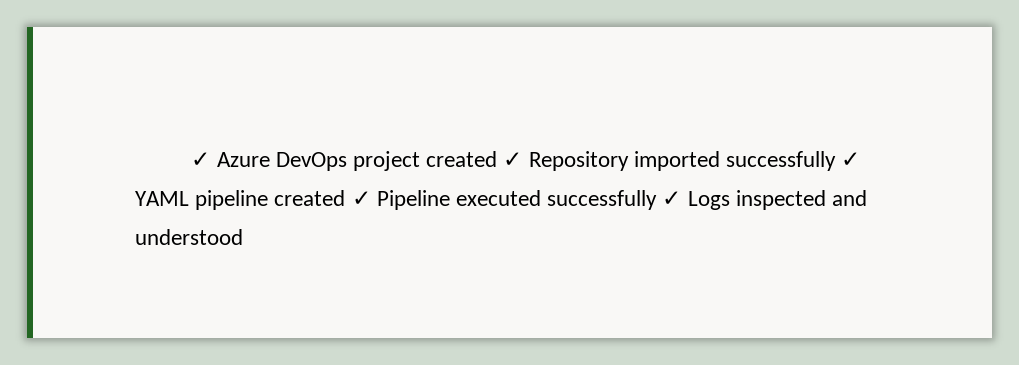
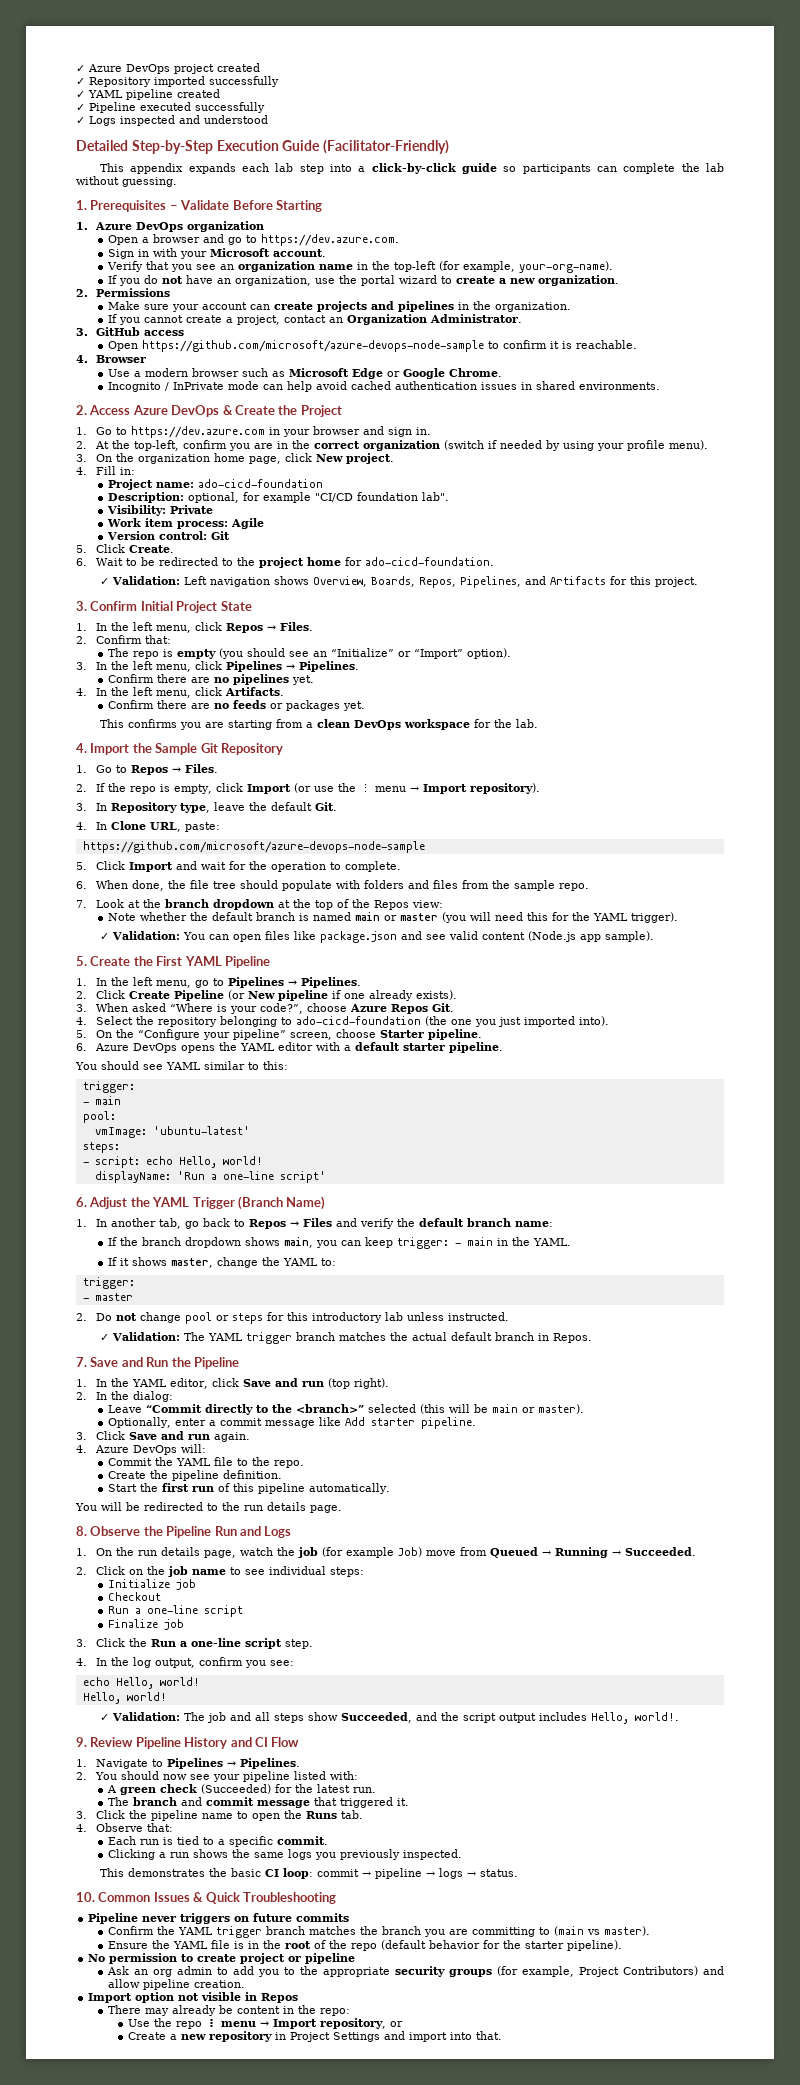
(498, 159) none -> (260, 67) //
(836, 161) none -> (279, 81) //
(346, 198) none -> (220, 93) //
(658, 200) none -> (265, 107) //
(243, 237) none -> [76,140,450,154] [99,163,724,174] [76,176,177,187] [76,200,322,212] [76,221,264,232] [108,234,400,246] [108,248,327,259] [107,261,614,273] [108,275,620,286] [76,288,170,297] [108,301,572,312] [108,314,523,325] [76,327,184,336] [108,340,638,352] [76,355,146,363] [108,368,503,379] [108,381,661,392] [76,405,342,417] [76,426,431,438] [76,440,708,451] [76,453,394,464] [76,466,135,475] [108,479,324,490] [108,492,450,503] [107,505,214,516] [107,518,265,529] [107,531,231,540] [76,544,174,553] [76,557,494,568] [99,576,698,588] [76,601,252,613] [76,622,313,633] [76,635,171,644] [108,648,512,659] [76,661,359,672] [108,674,315,685] [76,687,284,698] [108,700,366,711] [99,719,538,730] [76,743,283,755] [76,764,218,775] [76,783,540,794] [76,802,337,813] [76,821,220,832] [82,841,425,853] [76,861,401,872] [76,880,589,891] [76,899,443,910] [108,912,679,923] [99,931,654,943] [76,956,270,968] [76,977,361,988] [76,990,457,1001] [76,1003,454,1014] [76,1016,609,1027] [76,1029,482,1040] [76,1042,503,1053] [75,1061,288,1070] [82,1081,135,1093] [82,1096,121,1105] [82,1111,116,1123] [94,1126,250,1138] [82,1142,120,1153] [82,1156,263,1168] [94,1171,326,1183] [76,1196,326,1210] [76,1218,553,1229] [108,1237,572,1249] [108,1257,337,1268] [82,1277,135,1289] [82,1293,133,1301] [76,1312,509,1324] [99,1332,592,1344] [76,1357,239,1369] [76,1378,389,1389] [76,1391,173,1402] [108,1404,585,1415] [108,1417,477,1429] [76,1431,250,1442] [76,1444,206,1455] [108,1457,305,1468] [108,1470,283,1481] [108,1483,391,1494] [75,1502,342,1513] [76,1526,292,1538] [76,1547,696,1558] [76,1566,364,1577] [108,1579,197,1590] [108,1592,162,1601] [108,1605,244,1617] [108,1619,185,1630] [76,1638,313,1649] [76,1657,294,1668] [82,1677,200,1689] [82,1692,167,1704] [99,1712,679,1724] [76,1737,300,1749] [76,1758,300,1769] [76,1771,358,1782] [107,1784,377,1795] [108,1797,410,1808] [76,1810,363,1821] [76,1823,173,1832] [108,1836,329,1847] [108,1849,463,1860] [99,1868,518,1879] [76,1892,336,1904] [88,1913,350,1924] [108,1926,651,1938] [108,1940,623,1951] [88,1953,356,1964] [107,1966,724,1977] [108,1979,246,1990] [88,1992,299,2003] [108,2005,351,2016] [128,2018,404,2029] [128,2031,503,2042] // Detailed Step-by-Step Execution Guide (Facilitator-Friendly) // This appendix expands each lab step into a click-by-click guide so participants can complete the lab without guessing. // 1. Prerequisites – Validate Before Starting // 1. Azure DevOps organization // Open a browser and go to https://dev.azure.com. // Sign in with your Microsoft account. // Verify that you see an organization name in the top-left (for example, your-org-name). // If you do not have an organization, use the portal wizard to create a new organization. // 2. Permissions // Make sure your account can create projects and pipelines in the organization. // If you cannot create a project, contact an Organization Administrator. // 3. GitHub access // Open https://github.com/microsoft/azure-devops-node-sample to confirm it is reachable. // 4. Browser // Use a modern browser such as Microsoft Edge or Google Chrome. // Incognito / InPrivate mode can help avoid cached authentication issues in shared environments. // 2. Access Azure DevOps & Create the Project // 1. Go to https://dev.azure.com in your browser and sign in. // 2. At the top-left, confirm you are in the correct organization (switch if needed by using your profile menu). // 3. On the organization home page, click New project. // 4. Fill in: // Project name: ado-cicd-foundation // Description: optional, for example "CI/CD foundation lab". // Visibility: Private // Work item process: Agile // Version control: Git // 5. Click Create. // 6. Wait to be redirected to the project home for ado-cicd-foundation. // ✓ Validation: Left navigation shows Overview, Boards, Repos, Pipelines, and Artifacts for this project. // 3. Confirm Initial Project State // 1. In the left menu, click Repos → Files. // 2. Confirm that: // The repo is empty (you should see an “Initialize” or “Import” option). // 3. In the left menu, click Pipelines → Pipelines. // Confirm there are no pipelines yet. // 4. In the left menu, click Artifacts. // Confirm there are no feeds or packages yet. // This confirms you are starting from a clean DevOps workspace for the lab. // 4. Import the Sample Git Repository // 1. Go to Repos → Files. // 2. If the repo is empty, click Import (or use the ⋮ menu → Import repository). // 3. In Repository type, leave the default Git. // 4. In Clone URL, paste: // https://github.com/microsoft/azure-devops-node-sample // 5. Click Import and wait for the operation to complete. // 6. When done, the file tree should populate with folders and files from the sample repo. // 7. Look at the branch dropdown at the top of the Repos view: // Note whether the default branch is named main or master (you will need this for the YAML trigger). // ✓ Validation: You can open files like package.json and see valid content (Node.js app sample). // 5. Create the First YAML Pipeline // 1. In the left menu, go to Pipelines → Pipelines. // 2. Click Create Pipeline (or New pipeline if one already exists). // 3. When asked “Where is your code?”, choose Azure Repos Git. // 4. Select the repository belonging to ado-cicd-foundation (the one you just imported into). // 5. On the “Configure your pipeline” screen, choose Starter pipeline. // 6. Azure DevOps opens the YAML editor with a default starter pipeline. // You should see YAML similar to this: // trigger: // - main // pool: // vmImage: 'ubuntu-latest' // steps: // - script: echo Hello, world! // displayName: 'Run a one-line script' // 6. Adjust the YAML Trigger (Branch Name) // 1. In another tab, go back to Repos → Files and verify the default branch name: // If the branch dropdown shows main, you can keep trigger: - main in the YAML. // If it shows master, change the YAML to: // trigger: // - master // 2. Do not change pool or steps for this introductory lab unless instructed. // ✓ Validation: The YAML trigger branch matches the actual default branch in Repos. // 7. Save and Run the Pipeline // 1. In the YAML editor, click Save and run (top right). // 2. In the dialog: // Leave “Commit directly to the <branch>” selected (this will be main or master). // Optionally, enter a commit message like Add starter pipeline. // 3. Click Save and run again. // 4. Azure DevOps will: // Commit the YAML file to the repo. // Create the pipeline definition. // Start the first run of this pipeline automatically. // You will be redirected to the run details page. // 8. Observe the Pipeline Run and Logs // 1. On the run details page, watch the job (for example Job) move from Queued → Running → Succeeded. // 2. Click on the job name to see individual steps: // Initialize job // Checkout // Run a one-line script // Finalize job // 3. Click the Run a one-line script step. // 4. In the log output, confirm you see: // echo Hello, world! // Hello, world! // ✓ Validation: The job and all steps show Succeeded, and the script output includes Hello, world!. // 9. Review Pipeline History and CI Flow // 1. Navigate to Pipelines → Pipelines. // 2. You should now see your pipeline listed with: // A green check (Succeeded) for the latest run. // The branch and commit message that triggered it. // 3. Click the pipeline name to open the Runs tab. // 4. Observe that: // Each run is tied to a specific commit. // Clicking a run shows the same logs you previously inspected. // This demonstrates the basic CI loop: commit → pipeline → logs → status. // 10. Common Issues & Quick Troubleshooting // Pipeline never triggers on future commits // Confirm the YAML trigger branch matches the branch you are committing to (main vs master). // Ensure the YAML file is in the root of the repo (default behavior for the starter pipeline). // No permission to create project or pipeline // Ask an org admin to add you to the appropriate security groups (for example, Project Contributors) and allow pipeline creation. // Import option not visible in Repos // There may already be content in the repo: // Use the repo ⋮ menu → Import repository, or // Create a new repository in Project Settings and import into that.

